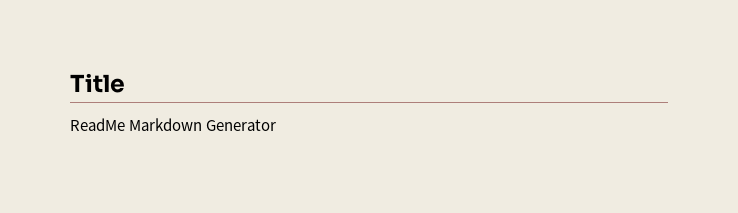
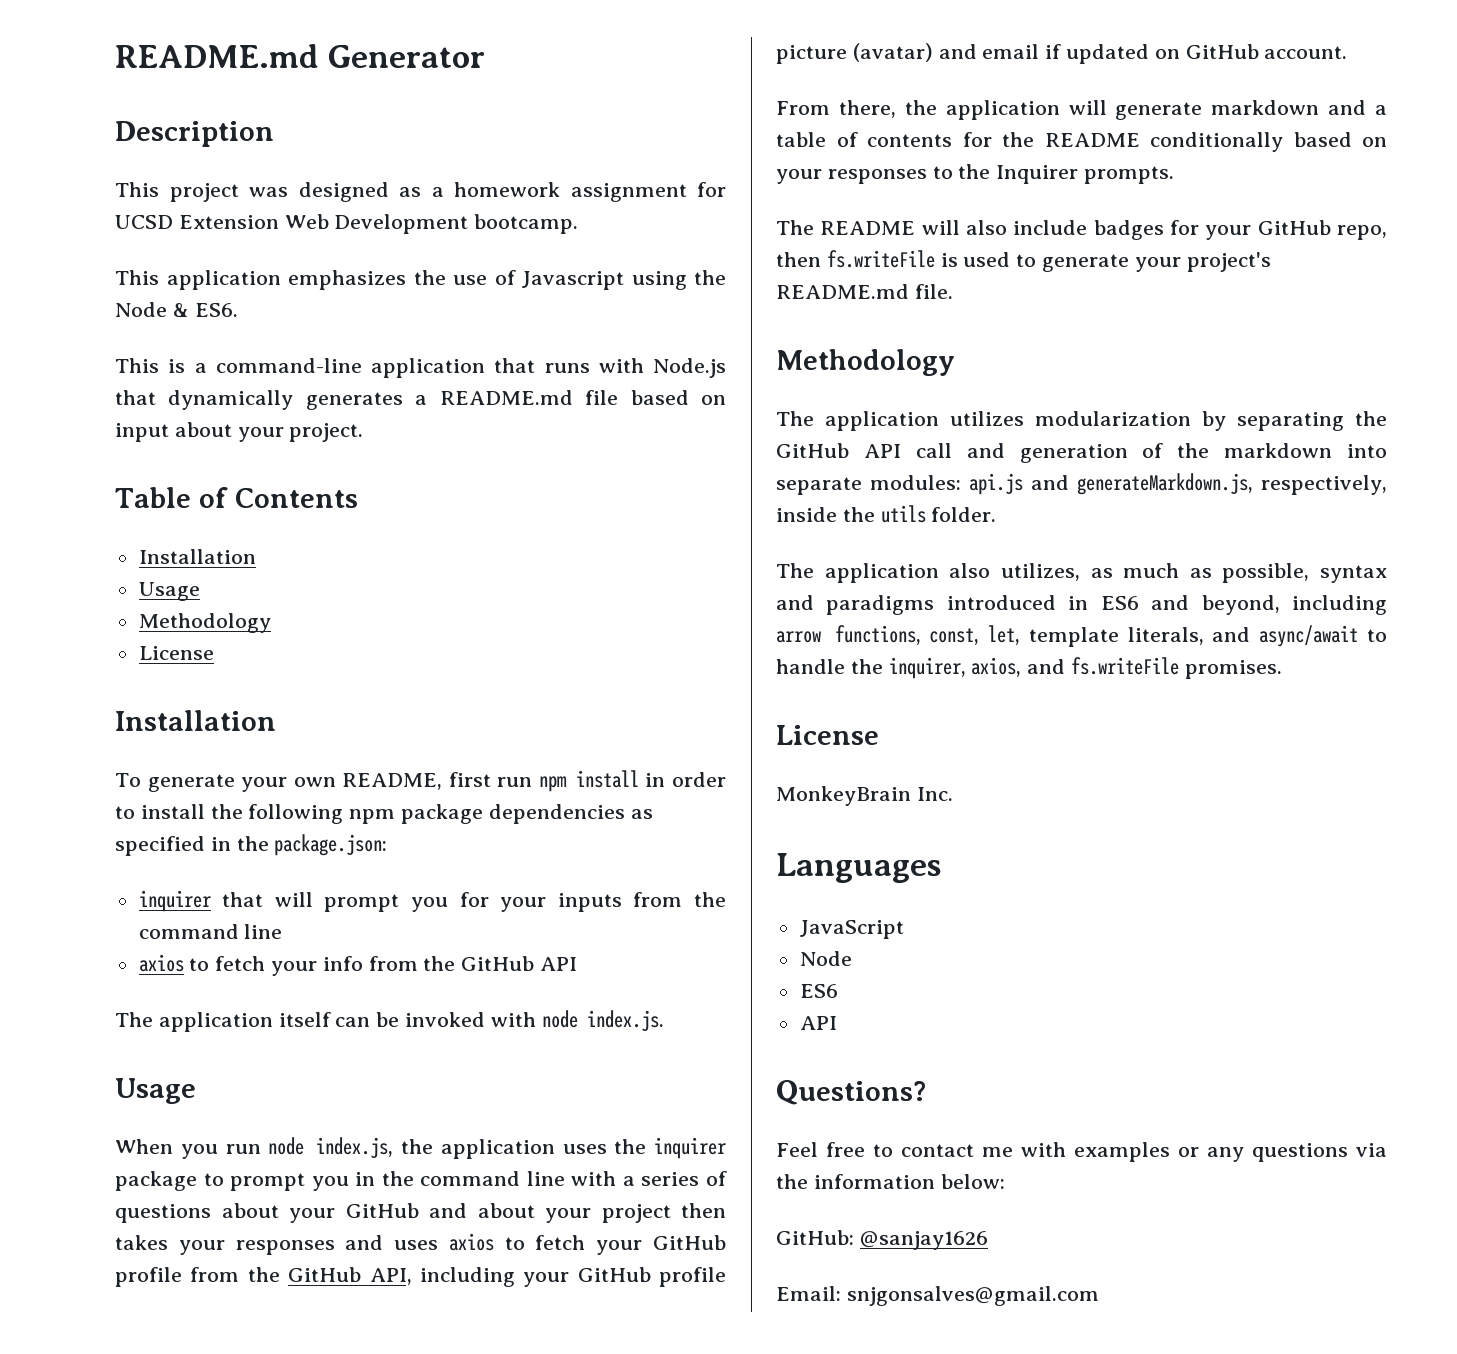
[70,73,125,93] [70,118,277,131] Title // ReadMe Markdown Generator -> [115,44,486,68] [115,121,274,147] [115,182,726,202] [115,214,579,234] [115,270,726,290] [115,302,238,317] [115,358,726,378] [115,390,727,410] [115,422,364,442] [115,487,358,508] [138,549,256,564] [138,582,200,601] [138,613,271,633] [138,646,214,660] [115,710,276,731] [115,770,727,792] [115,804,653,824] [115,834,388,856] [138,890,726,912] [138,924,283,939] [138,954,578,976] [115,1010,664,1032] [115,1078,196,1104] [115,1137,726,1159] [115,1171,727,1191] [115,1203,726,1223] [115,1233,726,1255] [115,1267,726,1287] [776,43,1348,64] [776,100,1387,120] [776,132,1387,152] [776,164,1175,184] [776,220,1387,240] [776,250,1271,272] [776,284,953,299] [776,349,955,376] [776,411,1387,431] [776,443,1387,463] [776,473,1387,495] [776,505,997,523] [776,563,1387,583] [776,595,1387,615] [776,625,1387,647] [776,657,1282,679] [776,725,879,745] [776,786,953,806] [776,853,941,883] [799,920,904,939] [799,951,852,966] [799,984,838,998] [799,1016,837,1030] [776,1080,926,1105] [776,1142,1387,1162] [776,1174,1005,1189] [776,1230,988,1250] [776,1286,1099,1306] README.md Generator // Description // This project was designed as a homework assignment for UCSD Extension Web Development bootcamp. // This application emphasizes the use of Javascript using the Node & ES6. // This is a command-line application that runs with Node.js that dynamically generates a README.md file based on input about your project. // Table of Contents // Installation // Usage // Methodology // License // Installation // To generate your own README, first run npm install in order to install the following npm package dependencies as specified in the package.json: // inquirer that will prompt you for your inputs from the command line // axios to fetch your info from the GitHub API // The application itself can be invoked with node index.js. // Usage // When you run node index.js, the application uses the inquirer package to prompt you in the command line with a series of questions about your GitHub and about your project then takes your responses and uses axios to fetch your GitHub profile from the GitHub API, including your GitHub profile picture (avatar) and email if updated on GitHub account. // From there, the application will generate markdown and a table of contents for the README conditionally based on your responses to the Inquirer prompts. // The README will also include badges for your GitHub repo, then fs.writeFile is used to generate your project's README.md file. // Methodology // The application utilizes modularization by separating the GitHub API call and generation of the markdown into separate modules: api.js and generateMarkdown.js, respectively, inside the utils folder. // The application also utilizes, as much as possible, syntax and paradigms introduced in ES6 and beyond, including arrow functions, const, let, template literals, and async/await to handle the inquirer, axios, and fs.writeFile promises. // License // MonkeyBrain Inc. // Languages // JavaScript // Node // ES6 // API // Questions? // Feel free to contact me with examples or any questions via the information below: // GitHub: @sanjay1626 // Email: snjgonsalves@gmail.com

